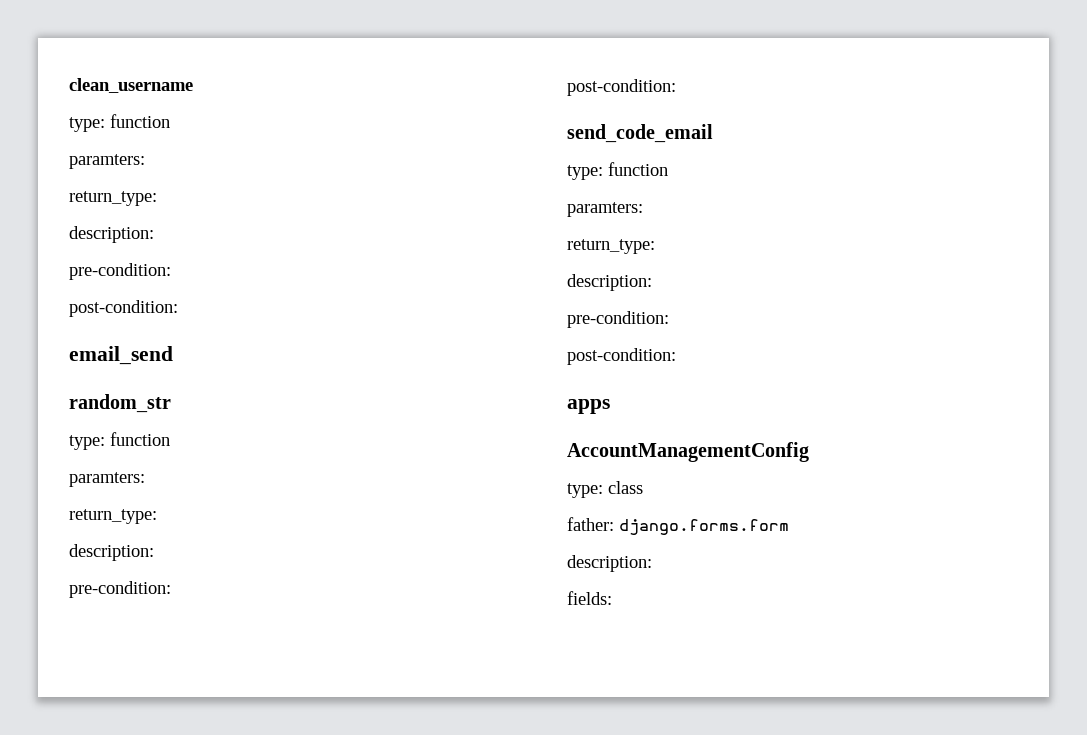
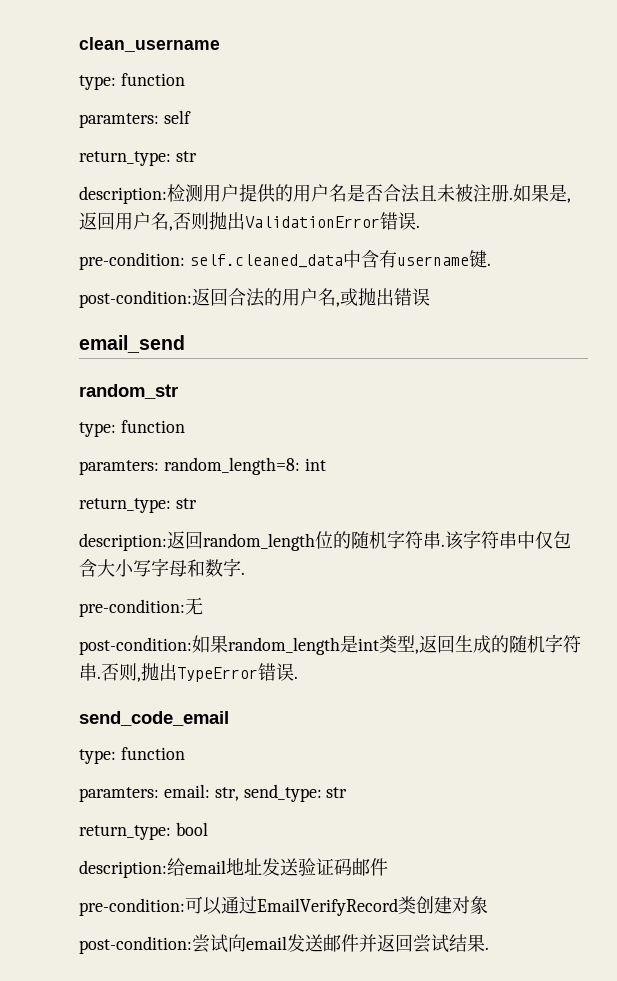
[69,191,157,206] [69,226,154,243] [69,263,171,280] [69,300,178,317] // return_type: // description: // pre-condition: // post-condition: -> [163,110,191,124] [79,151,197,166] [79,184,571,204] [79,212,420,231] [79,250,491,270] [79,288,430,308] self // return_type: str // description:检测用户提供的用户名是否合法且未被注册.如果是,返回用户名,否则抛出ValidationError错误. // pre-condition: self.cleaned_data中含有username键. // post-condition:返回合法的用户名,或抛出错误
[69,509,157,524] [69,544,154,561] [69,581,171,598] [567,79,676,96] // return_type: // description: // pre-condition: // post-condition: -> [163,457,326,475] [79,498,197,513] [79,530,571,551] [79,558,245,577] [79,597,203,617] [79,634,581,655] [79,663,298,682] random_length=8: int // return_type: str // description:返回random_length位的随机字符串.该字符串中仅包含大小写字母和数字. // pre-condition:无 // post-condition:如果random_length是int类型,返回生成的随机字符串.否则,抛出TypeError错误.
[567,239,655,254] [567,274,652,291] [567,311,669,328] [567,348,676,365] [567,399,610,414] [567,442,809,462] [567,481,643,498] [567,517,789,535] [567,555,652,572] [567,591,612,605] // return_type: // description: // pre-condition: // post-condition: // apps // AccountManagementConfig // type: class // father: django.forms.form // description: // fields: -> [163,784,348,802] [79,822,208,840] [79,858,388,878] [79,896,488,916] [79,934,489,954] email: str, send_type: str // return_type: bool // description:给email地址发送验证码邮件 // pre-condition:可以通过EmailVerifyRecord类创建对象 // post-condition:尝试向email发送邮件并返回尝试结果.

